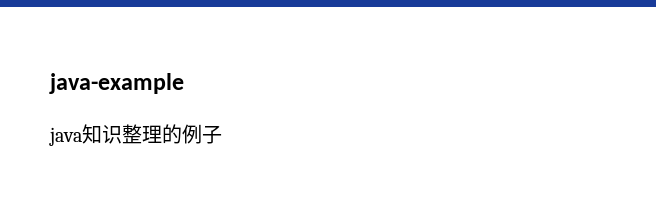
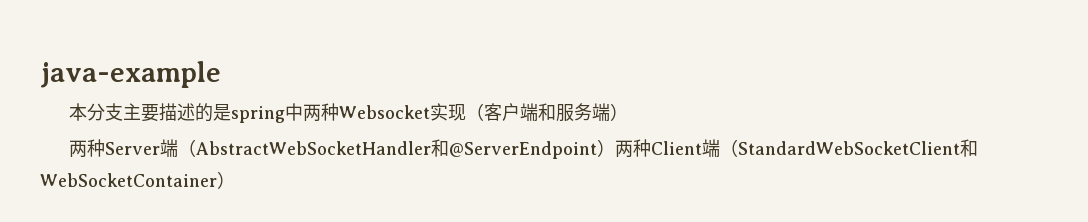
[49,124,222,146] java知识整理的例子 -> [68,103,628,123] [68,139,978,159] [40,171,235,189] 本分支主要描述的是spring中两种Websocket实现（客户端和服务端） // 两种Server端（AbstractWebSocketHandler和@ServerEndpoint）两种Client端（StandardWebSocketClient和WebSocketContainer）

